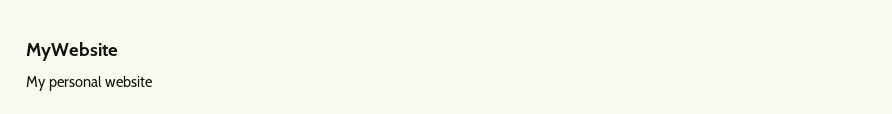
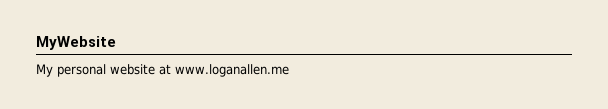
(152, 81) none -> [159,64,289,77] at www.loganallen.me

